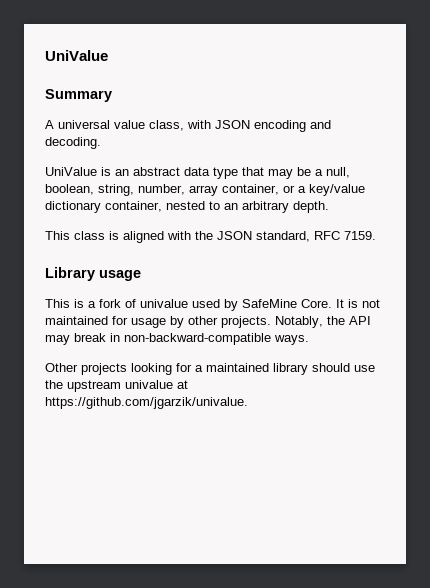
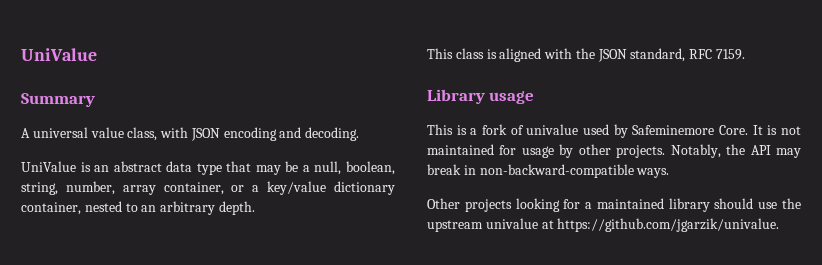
[242,299,297,308] SafeMine -> [632,125,715,135] Safeminemore

